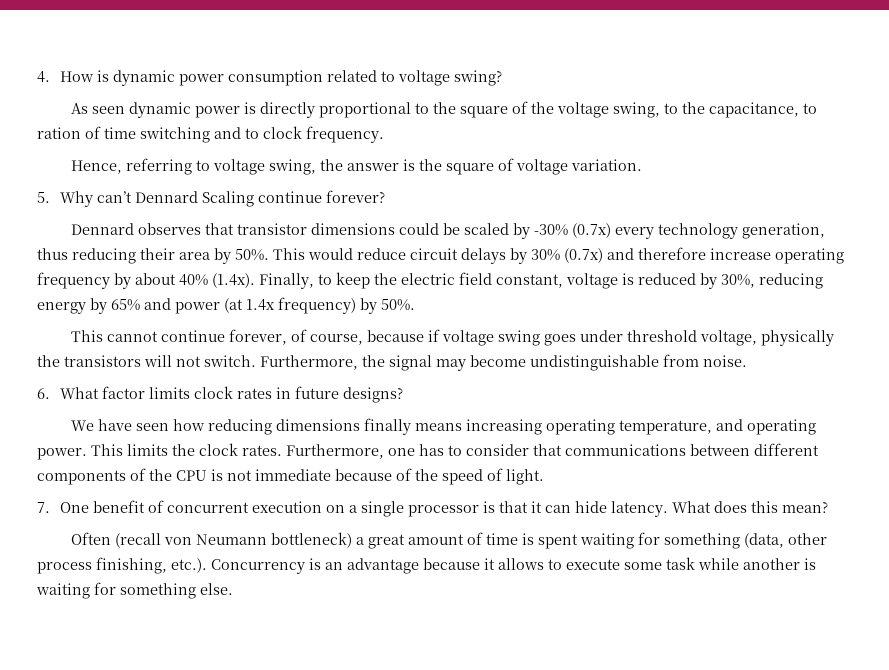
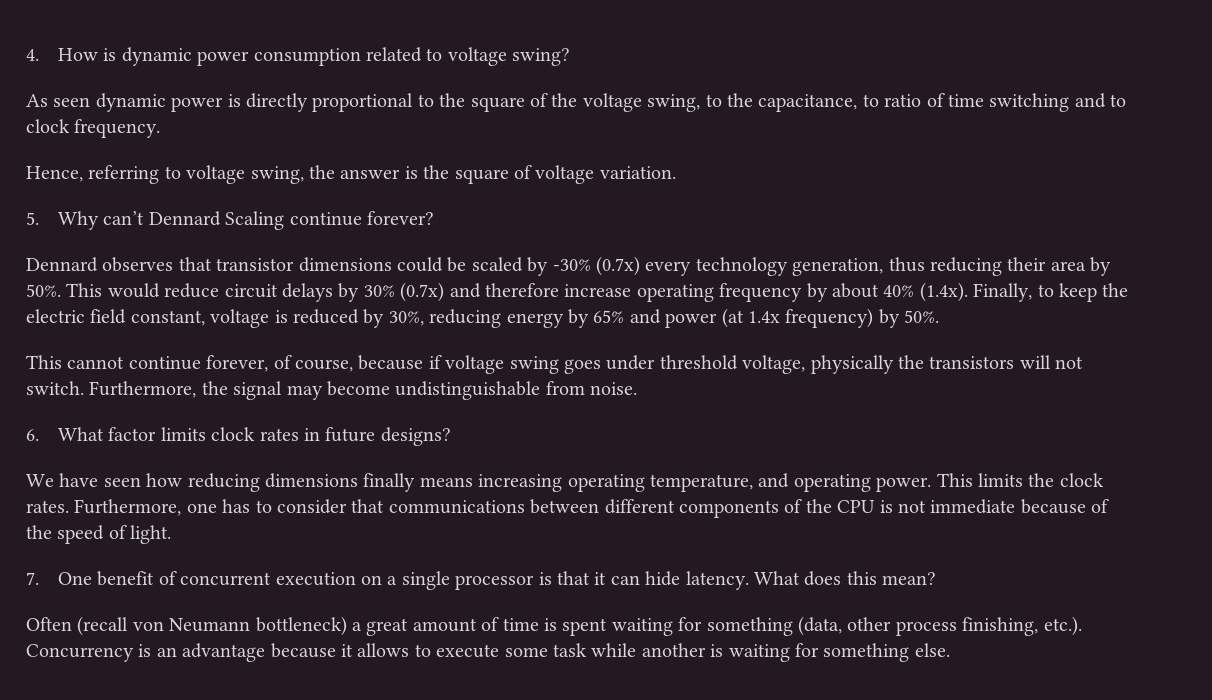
[37,127,81,139] ration -> [884,94,922,107] ratio

